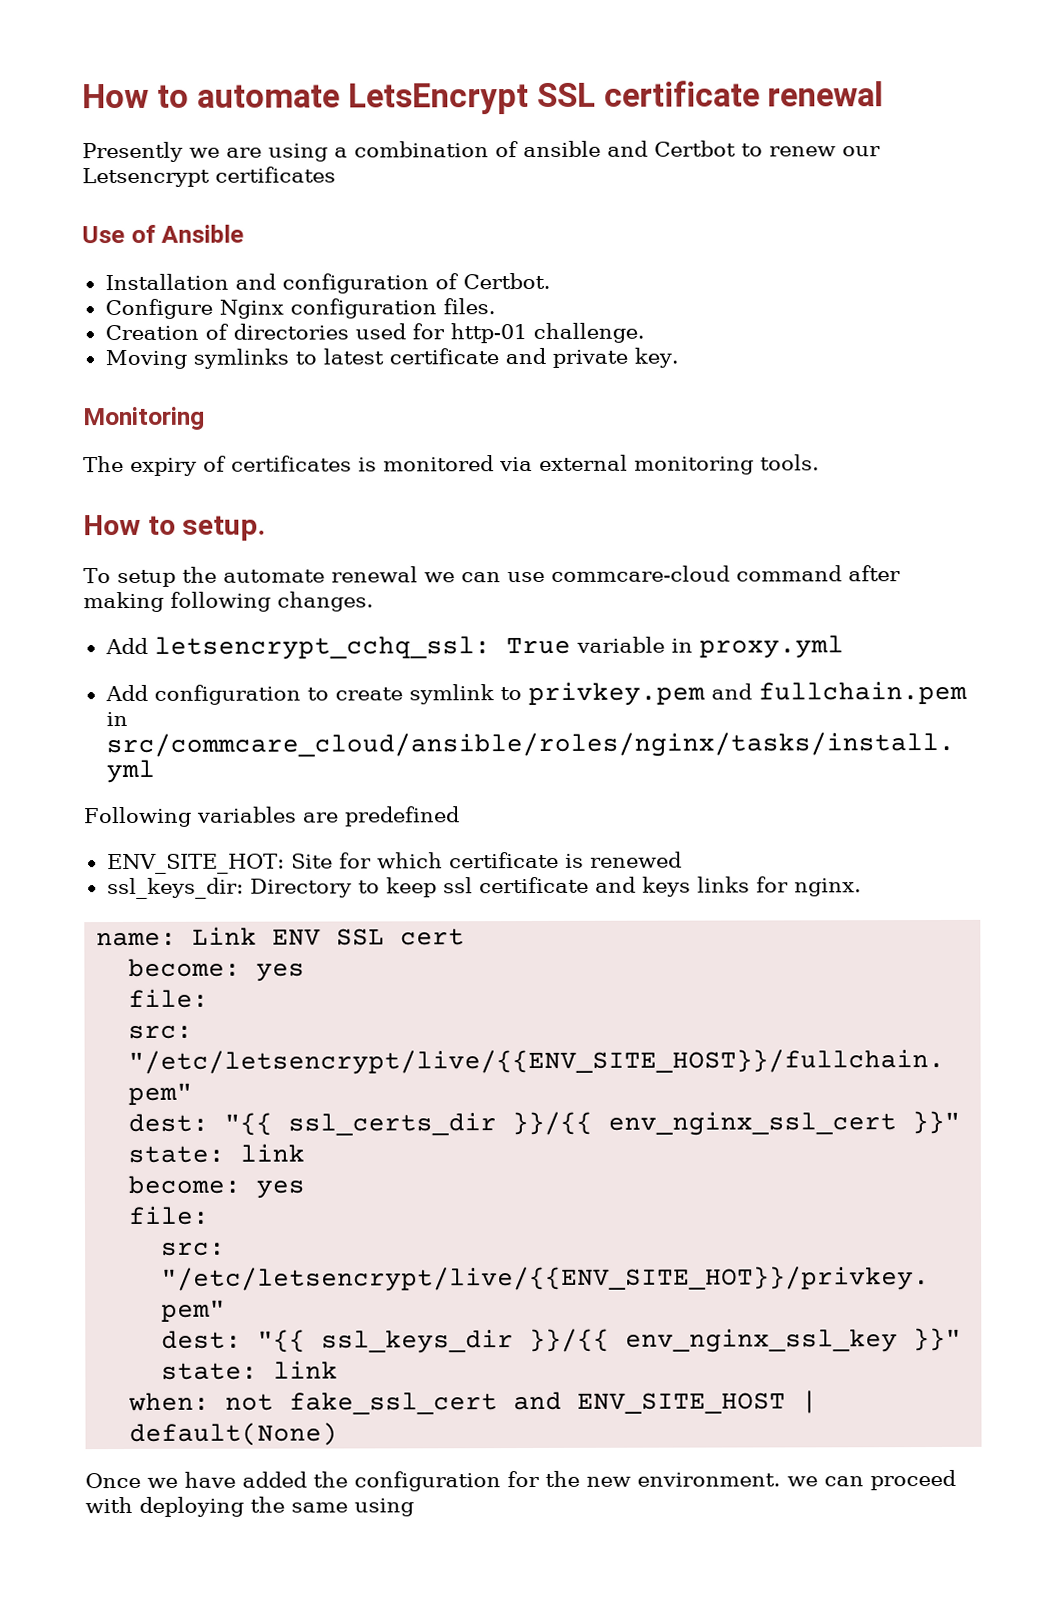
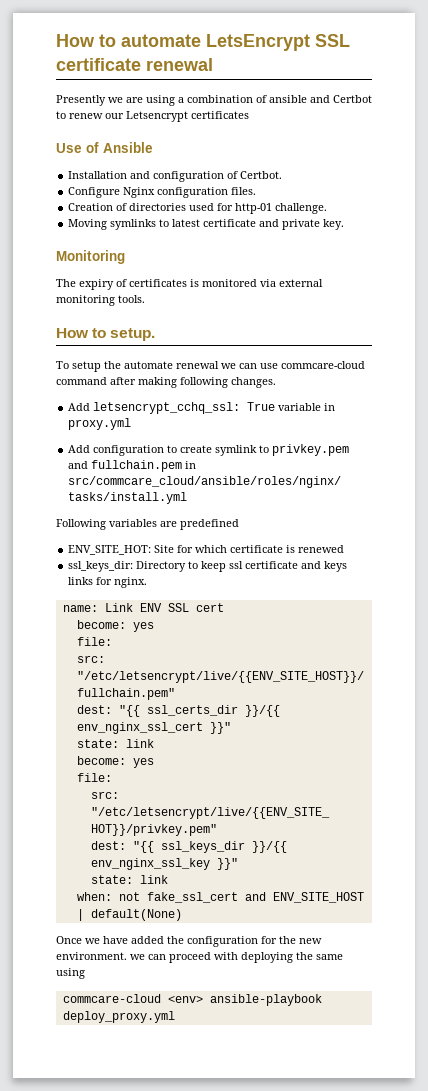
(414, 1507) none -> [62,994,322,1006] [62,1011,175,1023] // commcare-cloud <env> ansible-playbook deploy_proxy.yml

